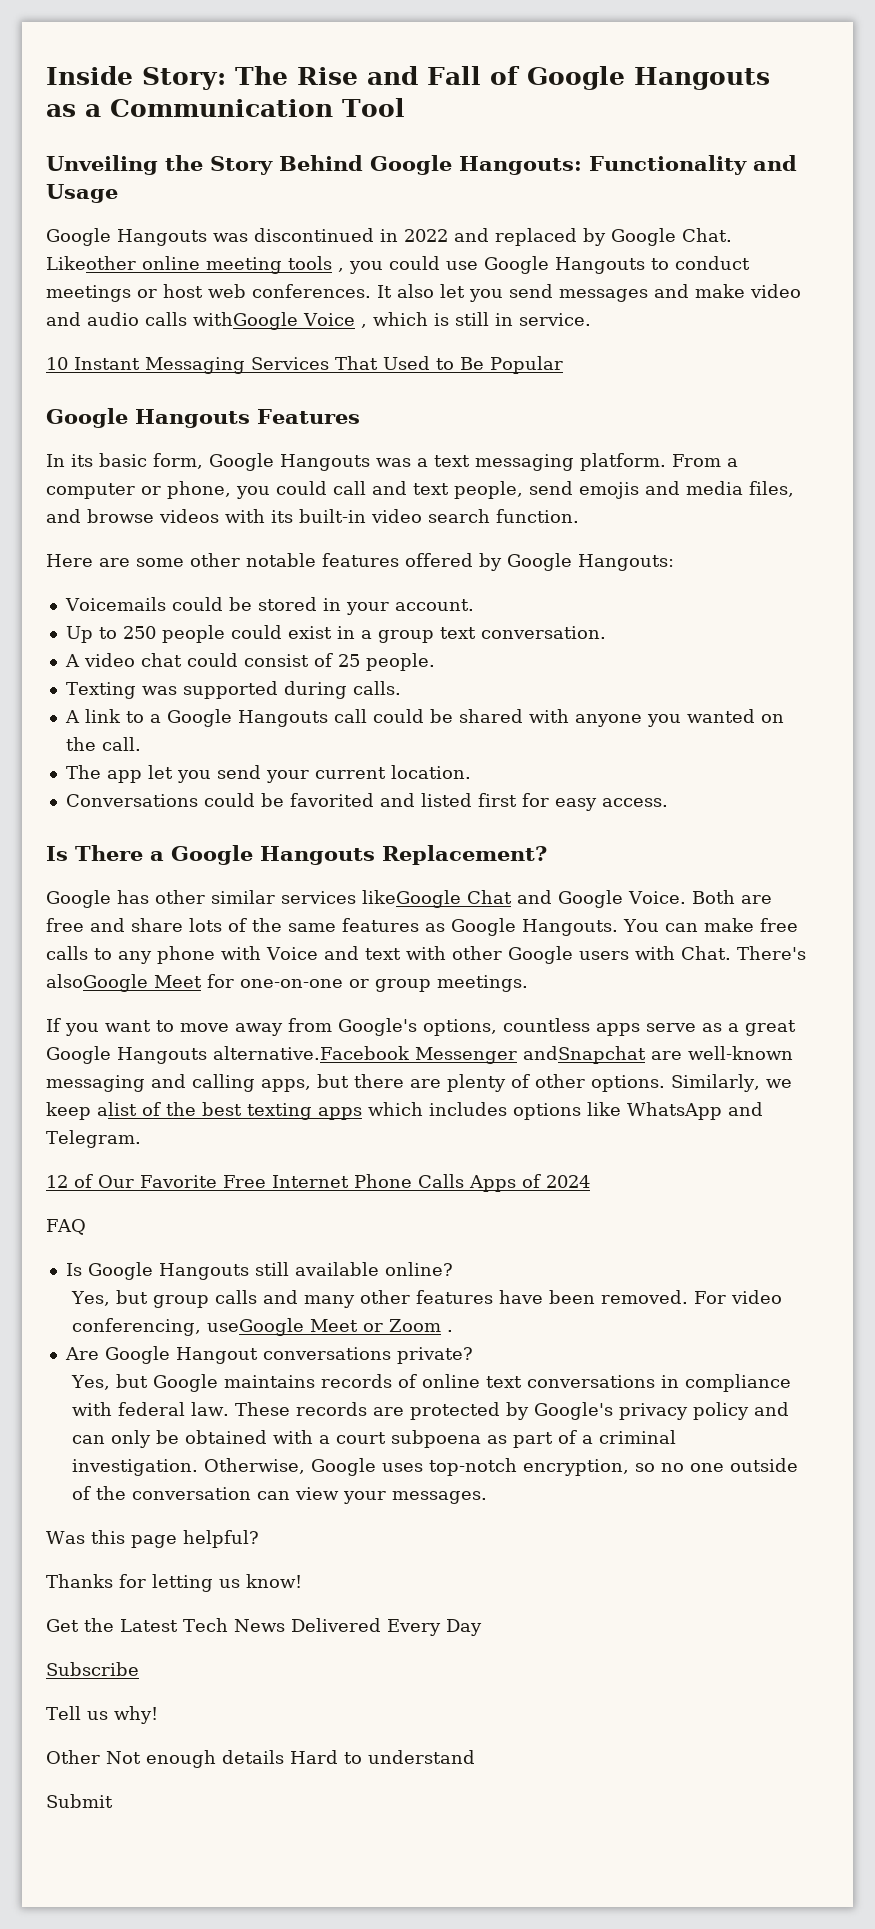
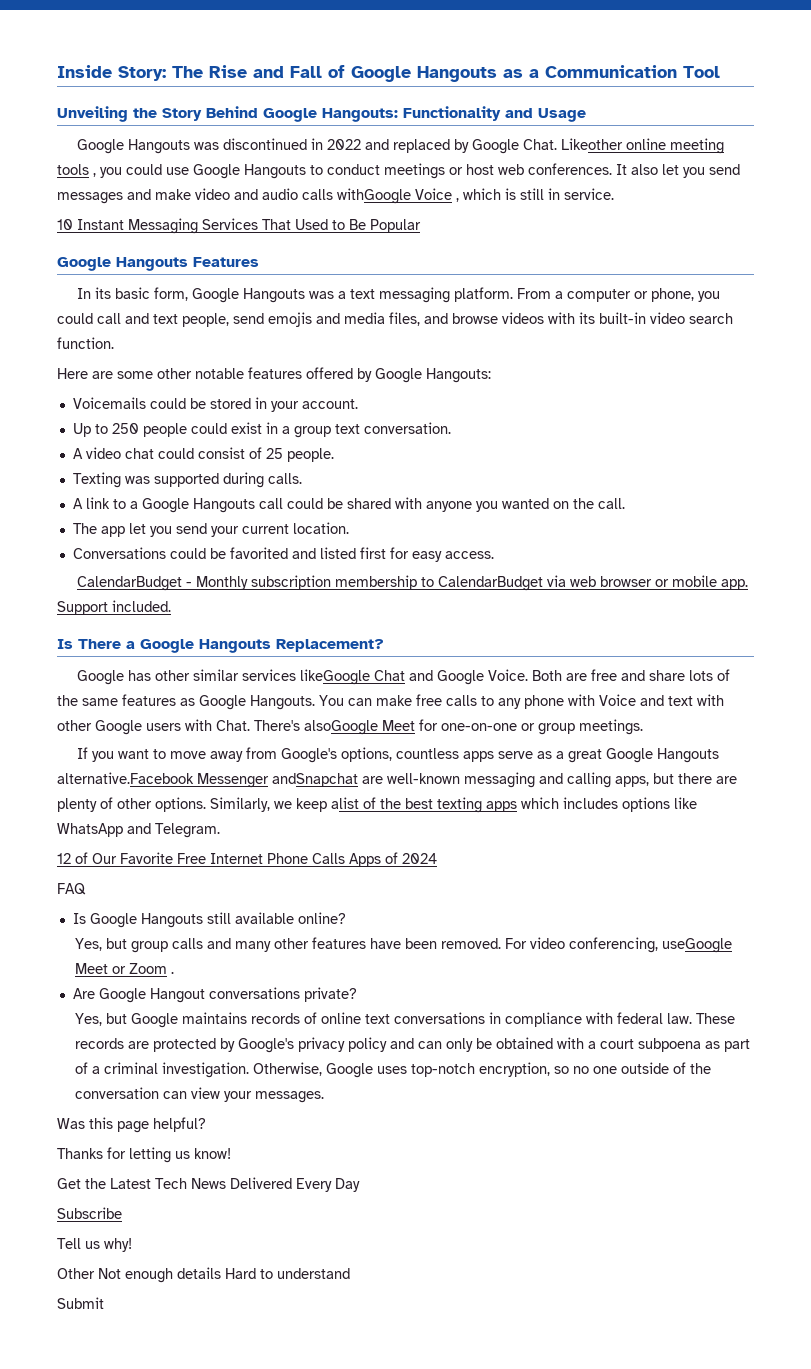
(668, 802) none -> [77,575,749,591] [57,600,171,615] // CalendarBudget - Monthly subscription membership to CalendarBudget via web browser or mobile app. Support included.

